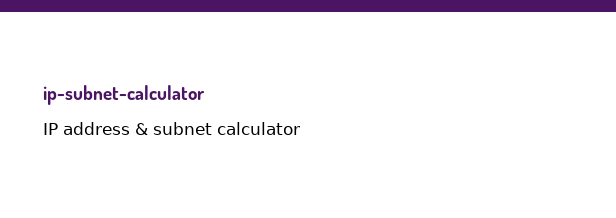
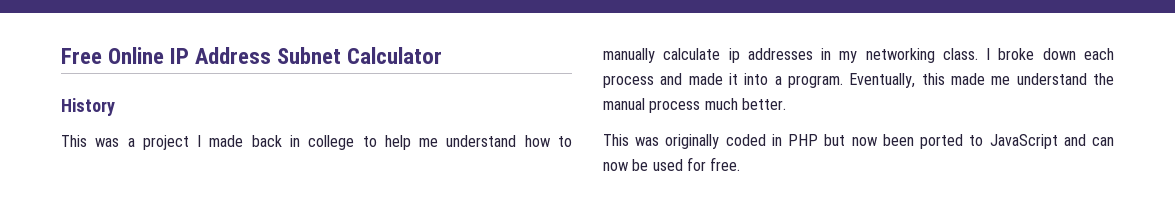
[43,85,205,105] [43,122,300,135] ip-subnet-calculator // IP address & subnet calculator -> [61,47,443,64] [61,98,115,116] [61,135,572,150] [603,48,1114,63] [603,73,1114,88] [603,98,786,113] [603,134,1114,149] [603,157,741,171] Free Online IP Address Subnet Calculator // History // This was a project I made back in college to help me understand how to manually calculate ip addresses in my networking class. I broke down each process and made it into a program. Eventually, this made me understand the manual process much better. // This was originally coded in PHP but now been ported to JavaScript and can now be used for free.

